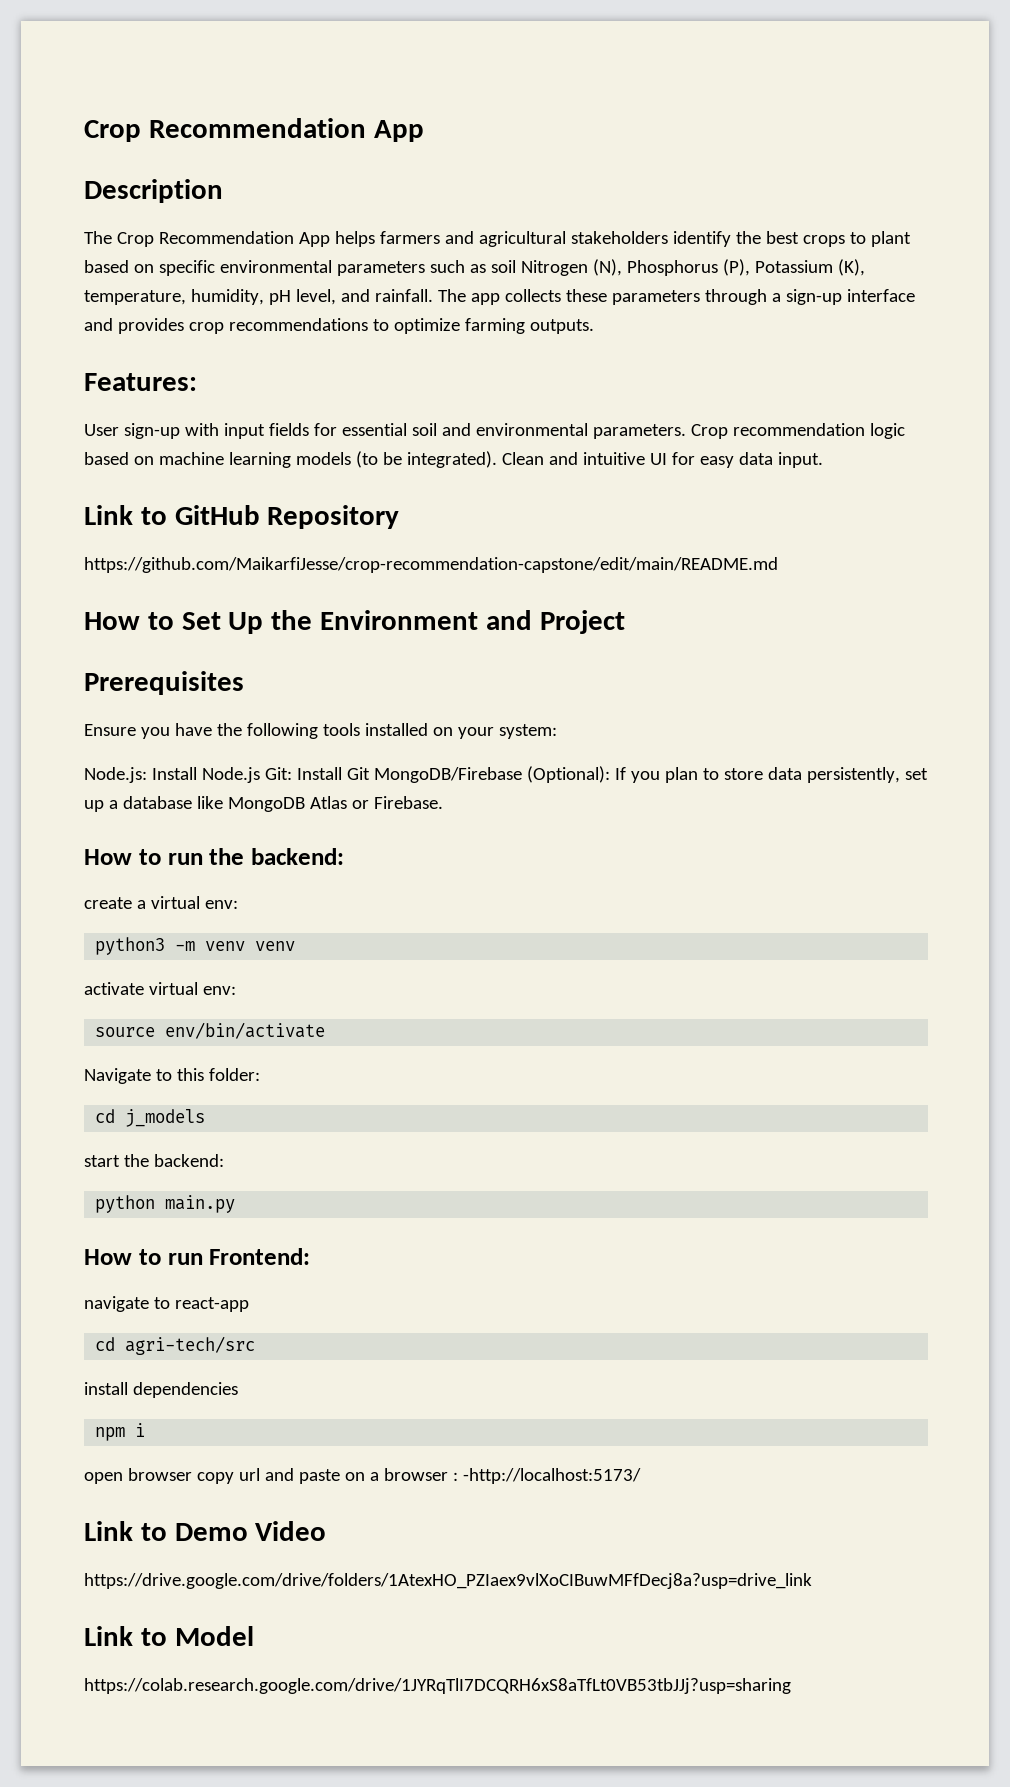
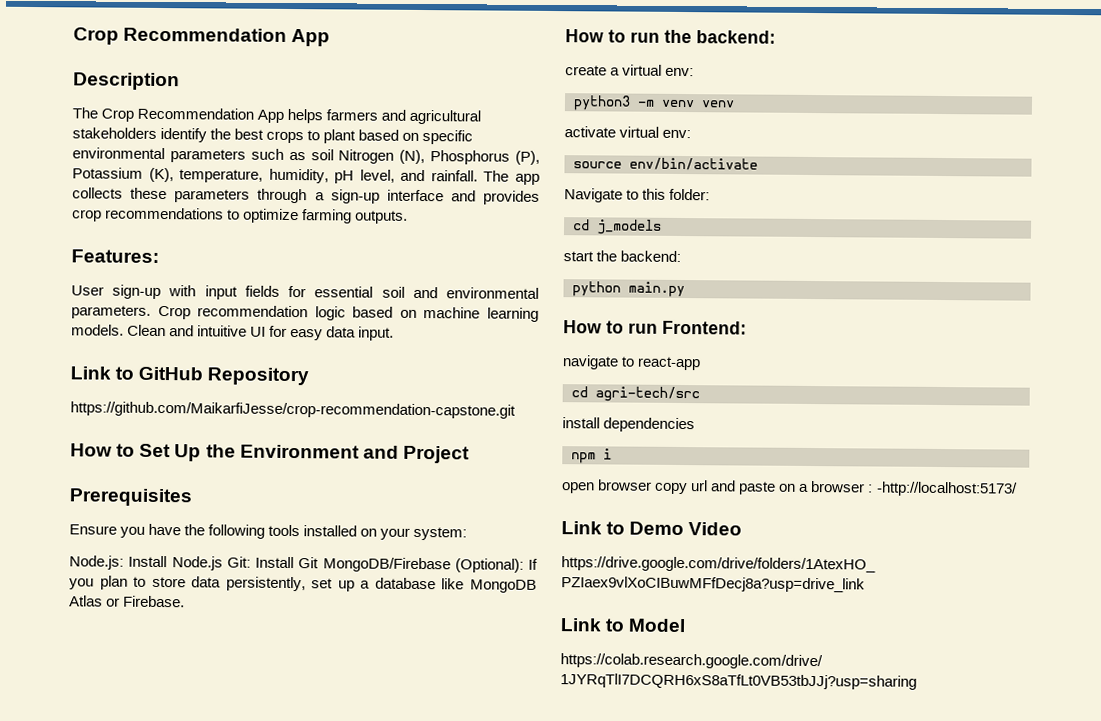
[295,451,497,468] models (to be integrated). -> [71,324,124,336] models.
[84,557,778,573] https://github.com/MaikarfiJesse/crop-recommendation-capstone/edit/main/README.md -> [70,401,516,419] https://github.com/MaikarfiJesse/crop-recommendation-capstone.git

